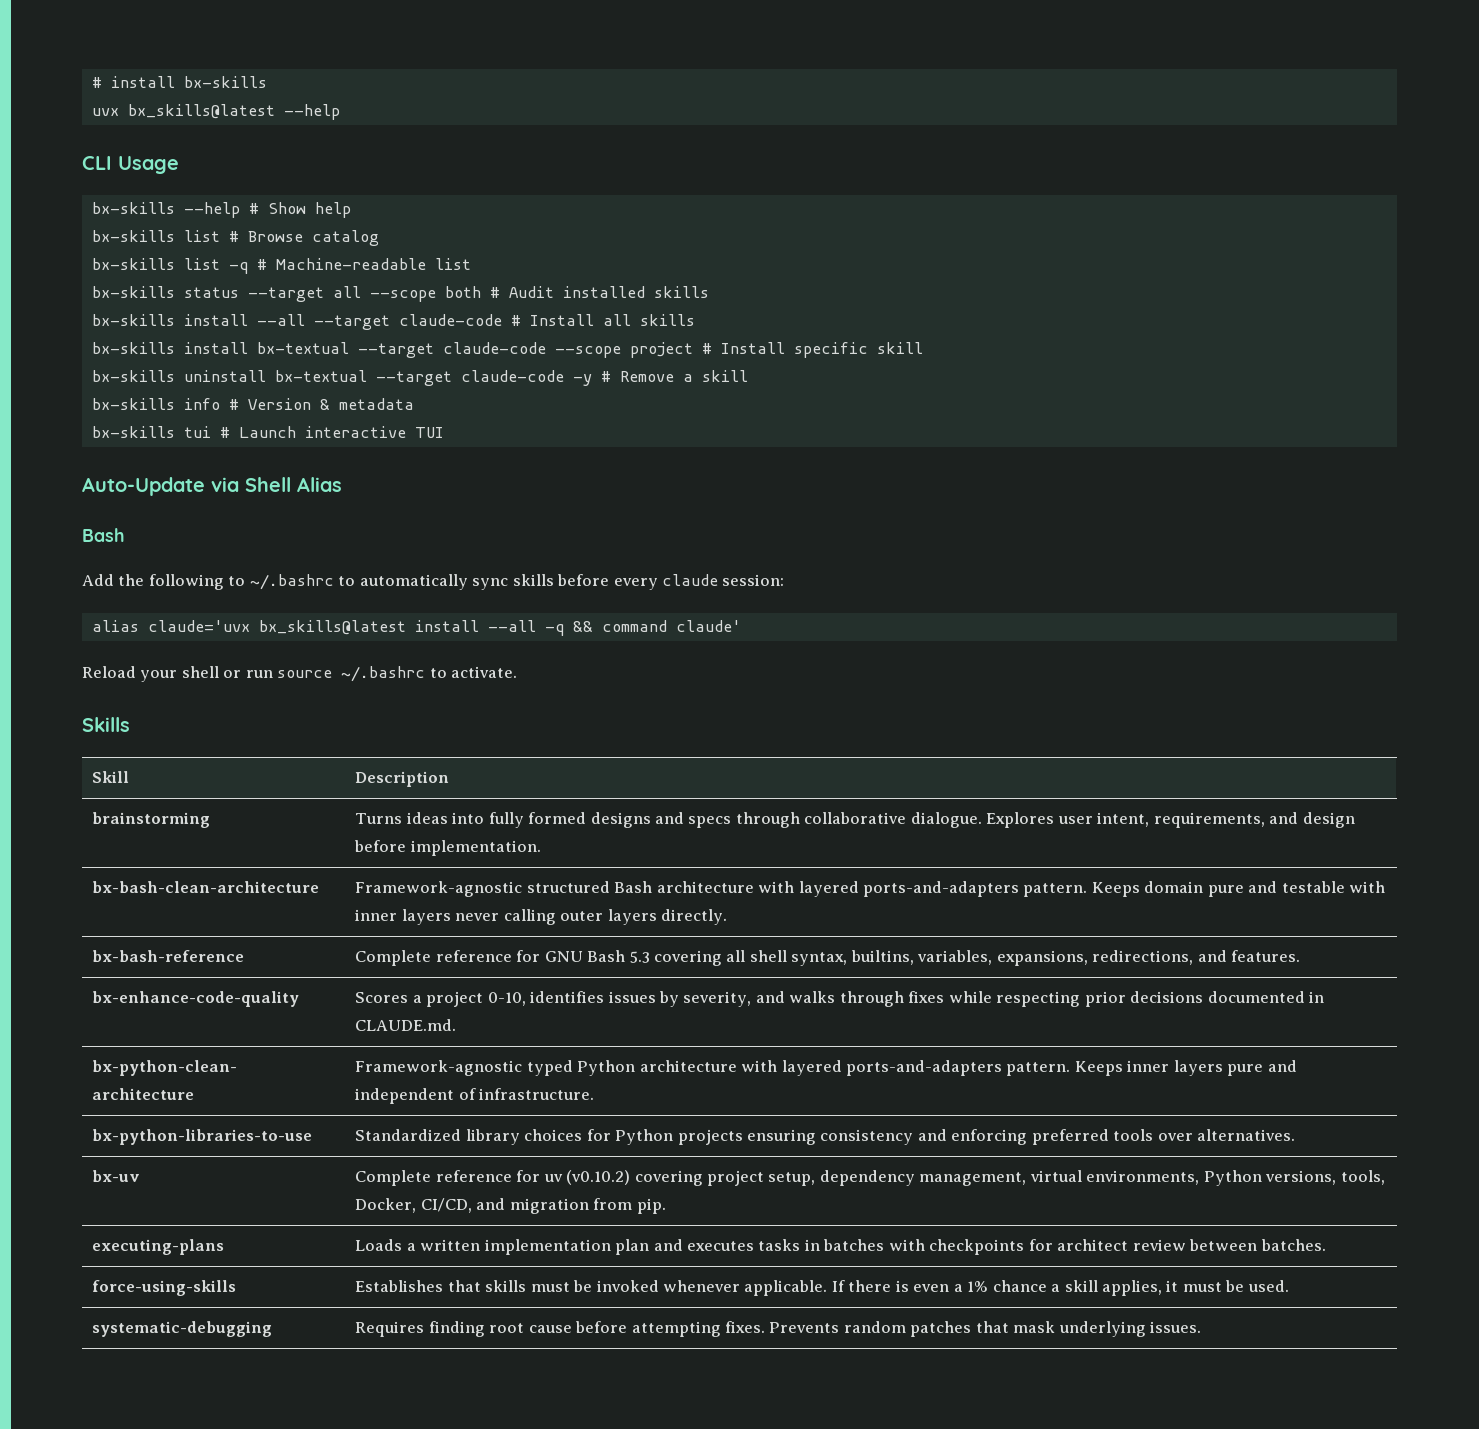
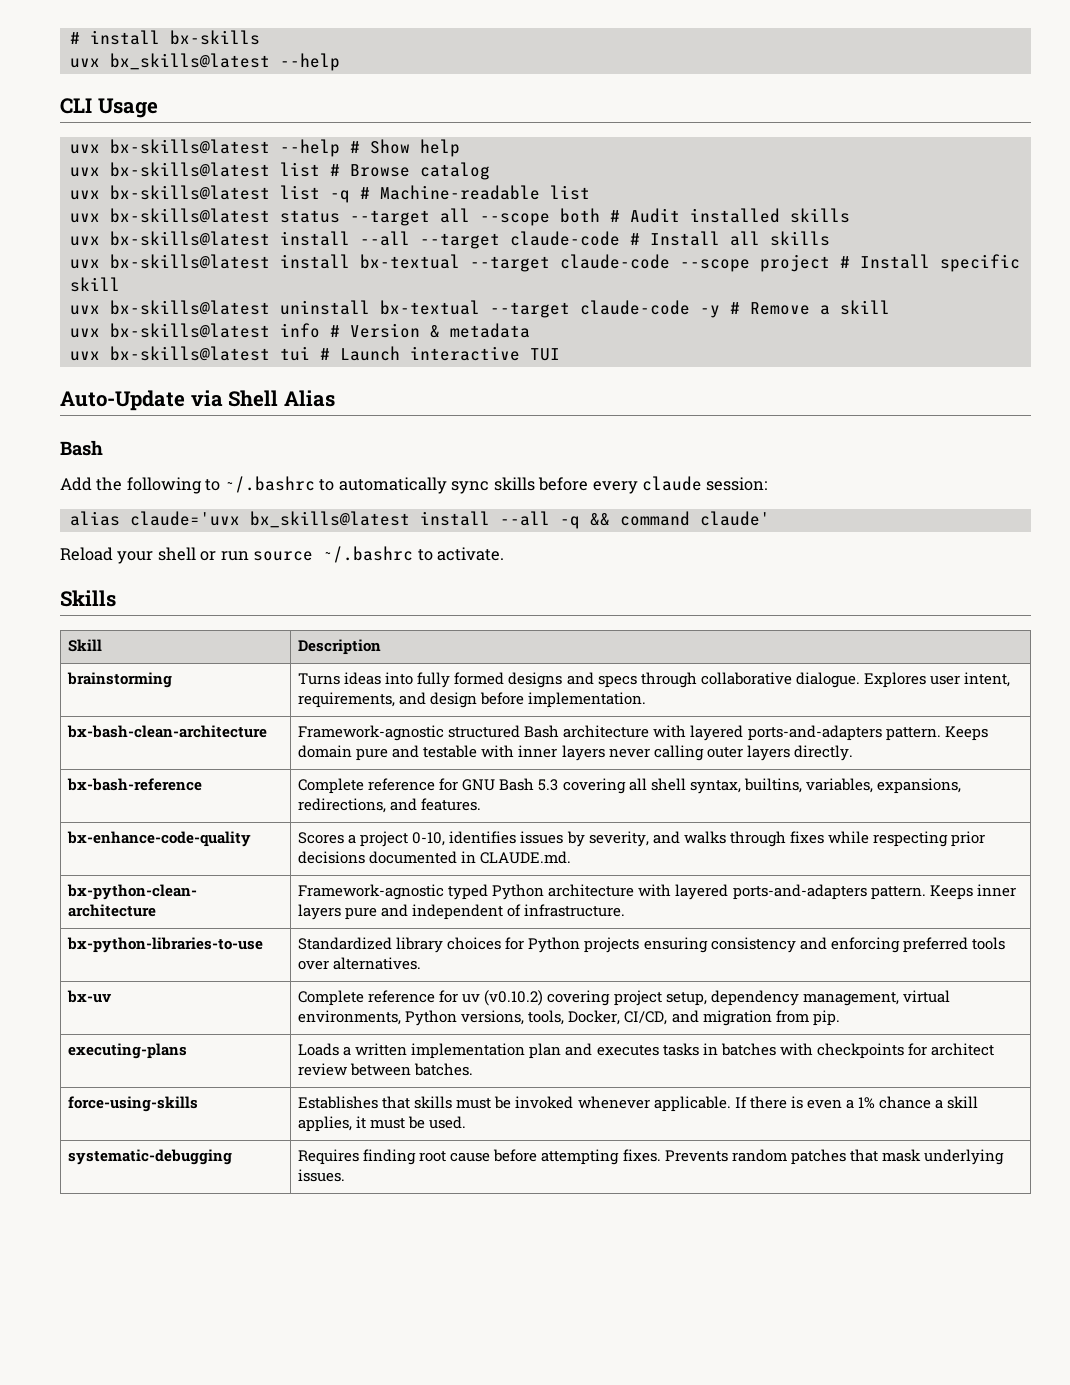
[91,202,175,214] bx-skills -> [69,139,270,154] uvx bx-skills@latest
[91,230,175,242] bx-skills -> [69,162,270,177] uvx bx-skills@latest
[91,258,175,270] bx-skills -> [69,185,270,200] uvx bx-skills@latest
[91,286,175,298] bx-skills -> [69,208,270,223] uvx bx-skills@latest
[91,314,175,326] bx-skills -> [69,231,270,246] uvx bx-skills@latest
[91,342,175,354] bx-skills -> [69,254,270,269] uvx bx-skills@latest
[91,370,175,382] bx-skills -> [69,300,270,315] uvx bx-skills@latest
[91,398,175,410] bx-skills -> [69,323,270,338] uvx bx-skills@latest
[91,426,175,438] bx-skills -> [69,346,270,361] uvx bx-skills@latest

